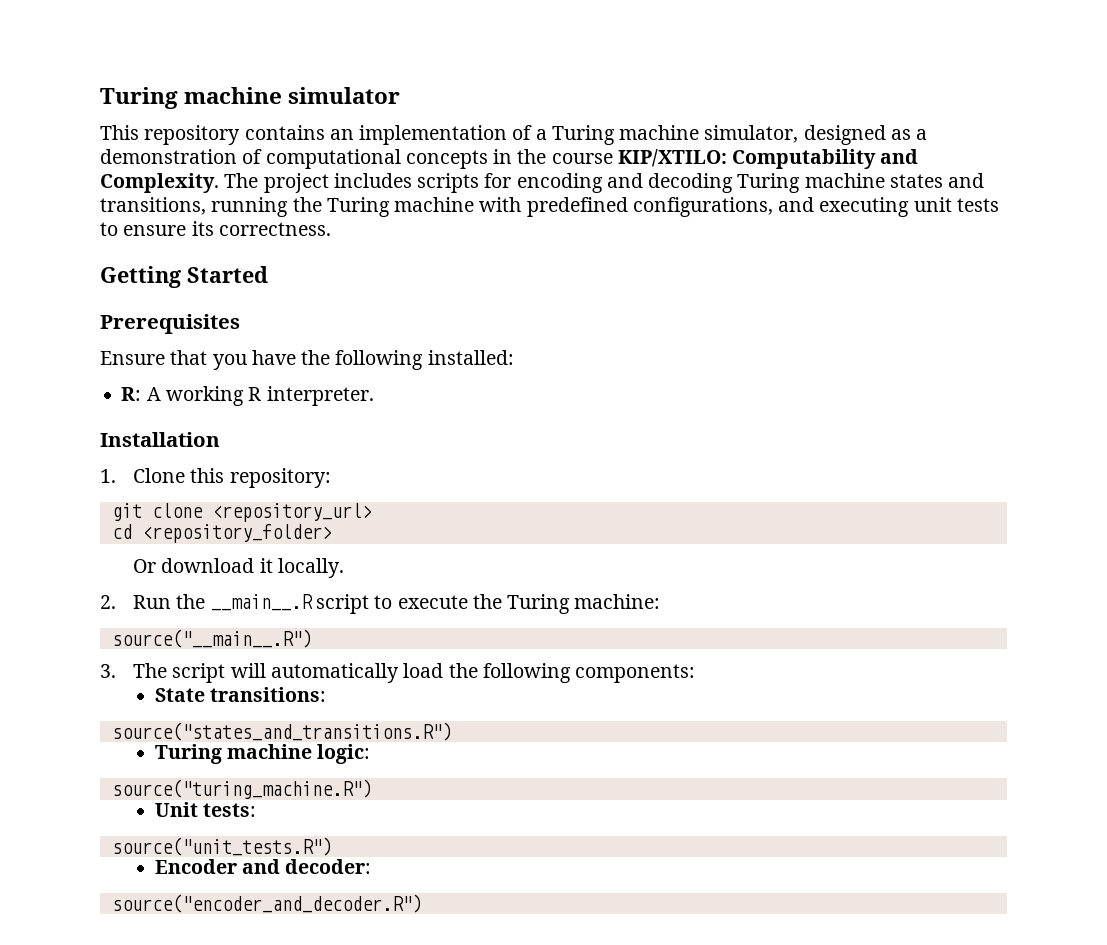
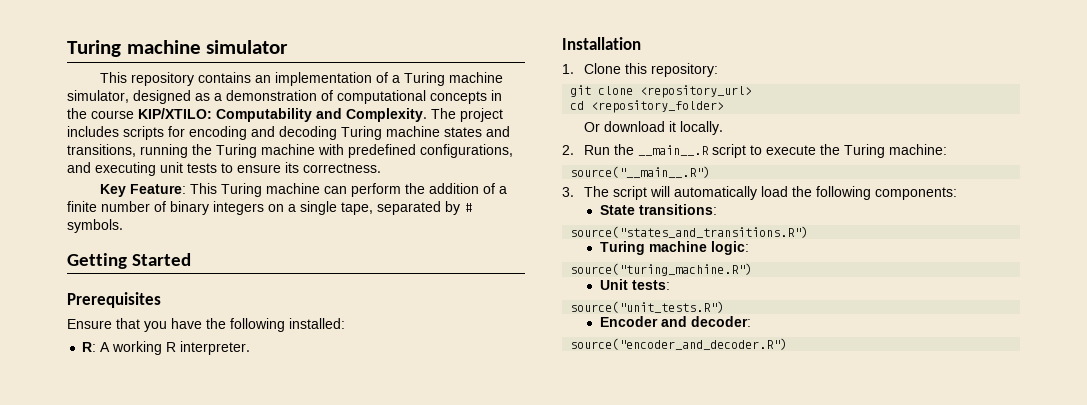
(331, 229) none -> [99,183,507,197] [67,201,472,215] [67,219,123,233] // Key Feature: This Turing machine can perform the addition of a finite number of binary integers on a single tape, separated by # symbols.

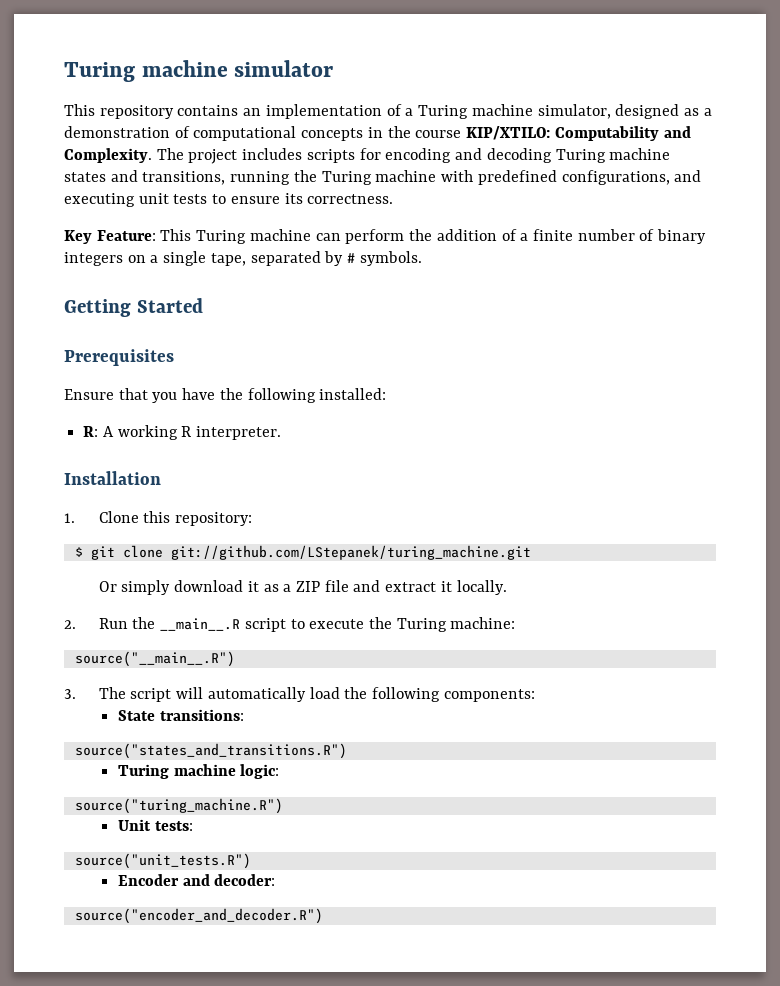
(719, 70) none -> [74,547,83,557] $
[640,85,753,98] [570,100,725,113] <repository_url> // cd <repository_folder> -> [170,545,531,560] git://github.com/LStepanek/turing_machine.git
(601, 127) none -> [121,580,171,595] simply
(677, 126) none -> [263,580,452,592] as a ZIP file and extract it

